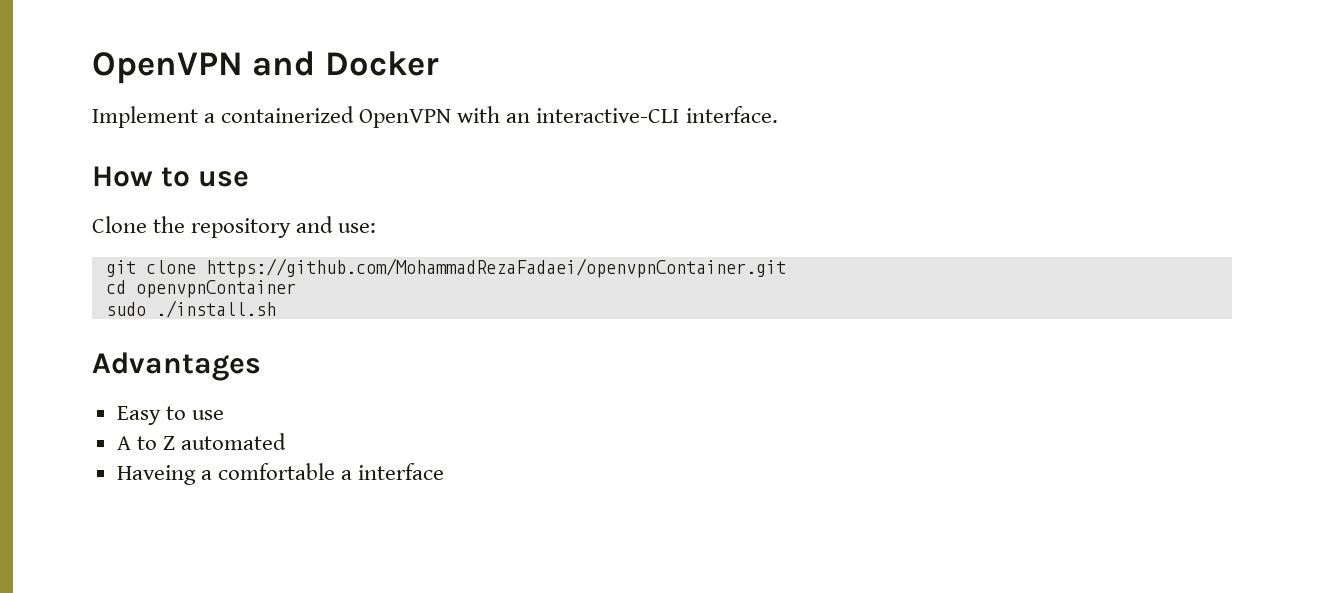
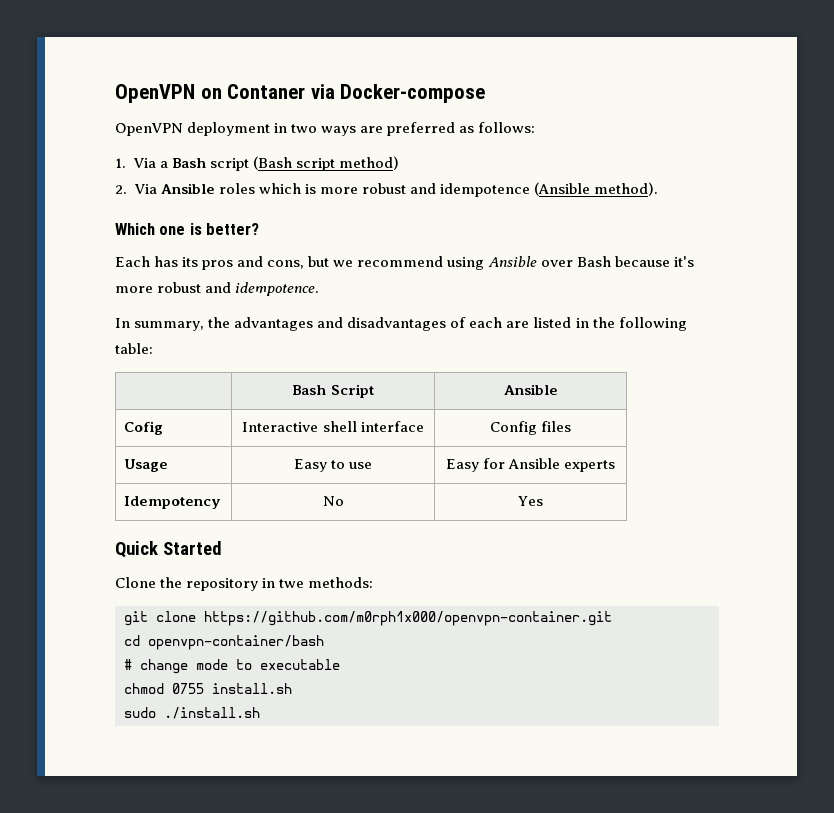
[92,51,439,84] [92,106,778,128] [92,166,250,187] OpenVPN and Docker // Implement a containerized OpenVPN with an interactive-CLI interface. // How to use -> [115,84,486,103] [115,122,536,136] [115,156,399,171] [115,182,659,197] [115,223,260,235] [115,256,694,270] [115,282,320,296] [115,317,687,331] [115,343,153,354] [292,384,374,398] [503,384,558,395] [124,421,164,435] [242,421,424,432] [489,421,572,435] [124,459,169,472] [293,459,373,472] [445,458,616,472] [124,496,222,509] [322,496,344,506] [518,496,544,506] [115,541,222,558] OpenVPN on Contaner via Docker-compose // OpenVPN deployment in two ways are preferred as follows: // 1. Via a Bash script (Bash script method) // 2. Via Ansible roles which is more robust and idempotence (Ansible method). // Which one is better? // Each has its pros and cons, but we recommend using Ansible over Bash because it's more robust and idempotence. // In summary, the advantages and disadvantages of each are listed in the following table: // | Bash Script | Ansible // Cofig | Interactive shell interface | Config files // Usage | Easy to use | Easy for Ansible experts // Idempotency | No | Yes // Quick Started
[296,216,377,233] and use: -> [262,577,374,588] in twe methods:
[205,258,786,278] https://github.com/MohammadRezaFadaei/openvpnContainer.git -> [204,611,612,626] https://github.com/m0rph1x000/openvpn-container.git
[135,280,296,298] [105,300,276,318] [92,352,261,381] [116,406,224,425] [116,433,286,450] [116,463,445,485] openvpnContainer // sudo ./install.sh // Advantages // Easy to use // A to Z automated // Haveing a comfortable a interface -> [148,635,324,650] [124,659,340,674] [124,683,292,694] [124,707,260,719] openvpn-container/bash // # change mode to executable // chmod 0755 install.sh // sudo ./install.sh

